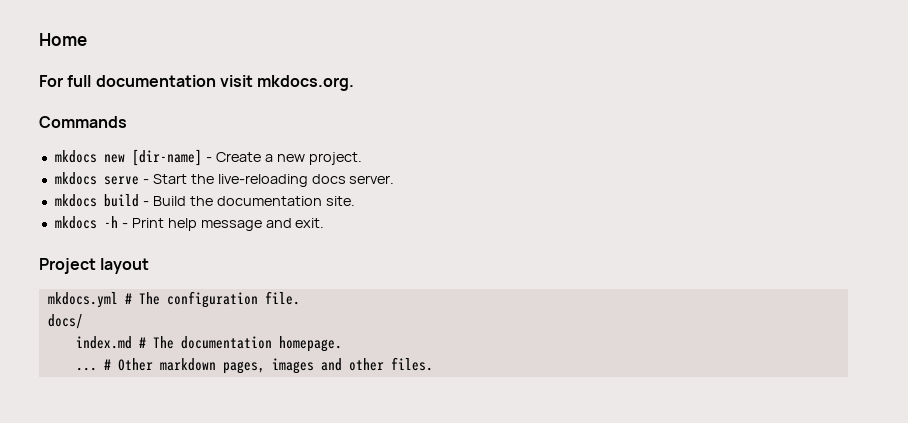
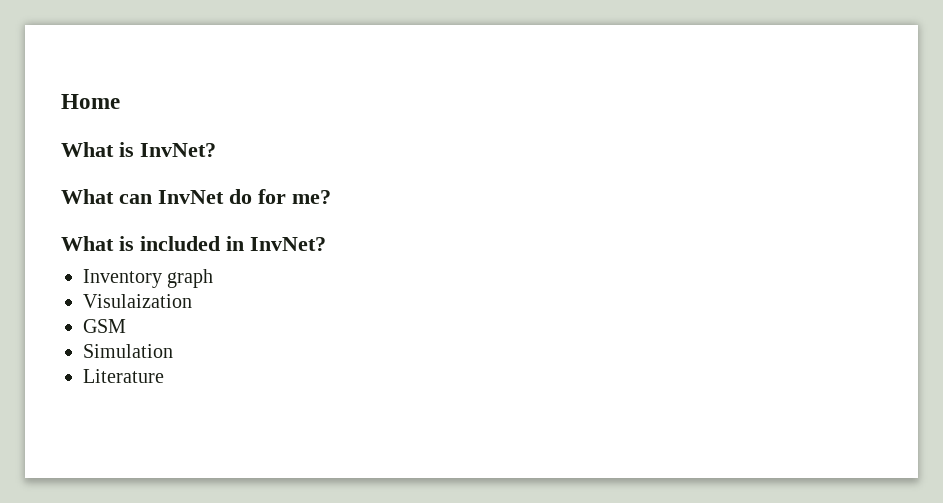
[39,75,355,91] [39,116,127,128] [54,149,362,166] [54,172,395,187] [54,194,355,207] [54,216,325,231] [39,258,150,274] [47,291,300,308] [47,314,83,329] [75,336,342,352] [75,357,433,374] For full documentation visit mkdocs.org. // Commands // mkdocs new [dir-name] - Create a new project. // mkdocs serve - Start the live-reloading docs server. // mkdocs build - Build the documentation site. // mkdocs -h - Print help message and exit. // Project layout // mkdocs.yml # The configuration file. // docs/ // index.md # The documentation homepage. // ... # Other markdown pages, images and other files. -> [61,142,216,157] [61,189,331,204] [61,236,326,251] [83,269,214,288] [83,294,192,308] [83,319,126,333] [83,344,173,358] [83,369,164,383] What is InvNet? // What can InvNet do for me? // What is included in InvNet? // Inventory graph // Visulaization // GSM // Simulation // Literature

